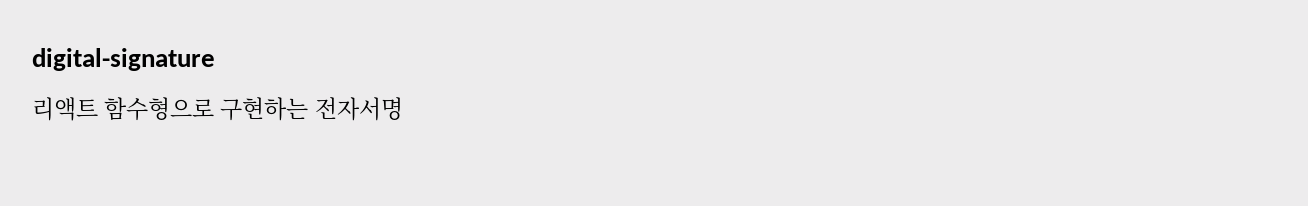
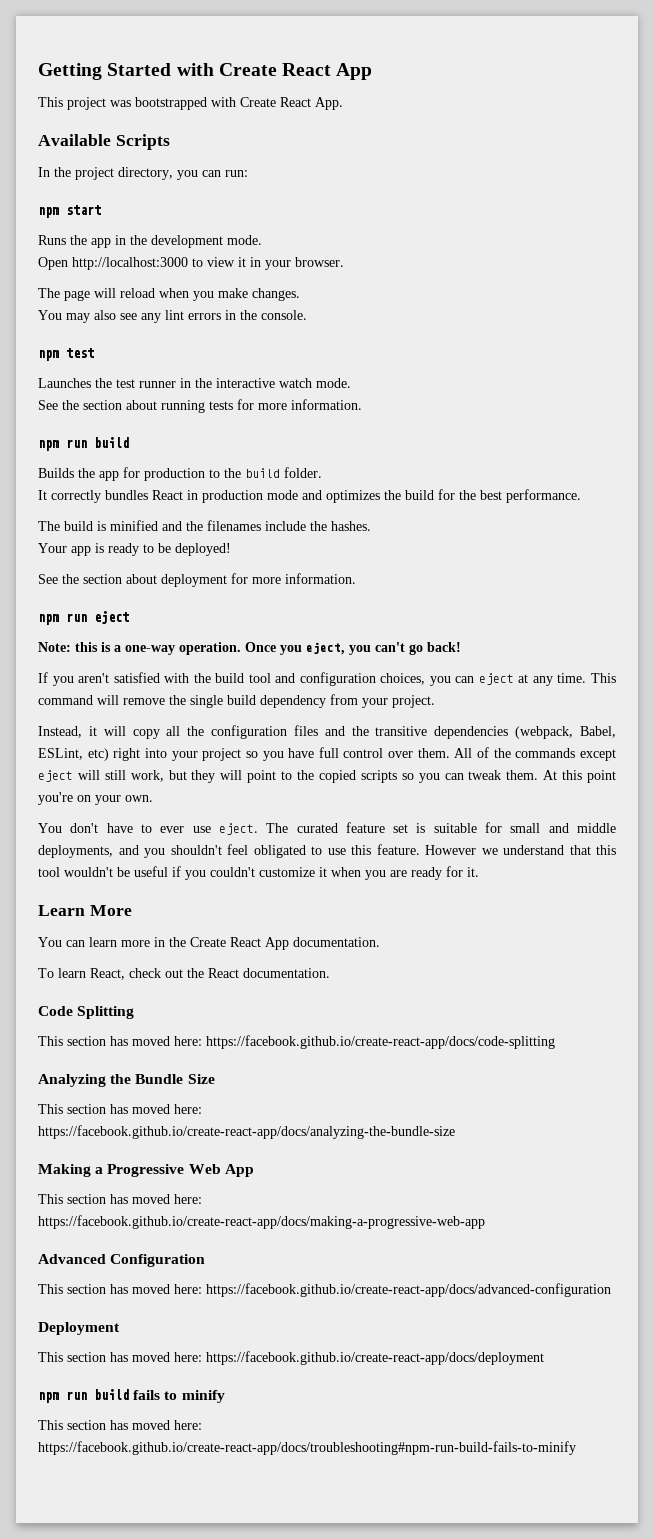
[32,48,215,71] [32,97,403,121] digital-signature // 리액트 함수형으로 구현하는 전자서명 -> [38,63,373,80] [38,97,343,110] [38,134,170,150] [38,167,248,180] [38,205,101,218] [38,235,262,248] [38,257,344,270] [38,288,300,301] [38,310,307,323] [38,348,94,361] [38,378,351,388] [38,399,362,413] [38,437,129,451] [38,467,322,481] [38,489,581,503] [38,520,371,531] [38,543,231,556] [38,573,356,587] [38,611,129,625] [38,642,461,655] [38,672,616,686] [38,694,435,708] [38,725,616,739] [38,747,616,761] [38,770,616,783] [38,792,153,805] [38,822,616,835] [38,844,616,858] [38,866,479,880] [38,905,132,916] [38,937,380,950] [38,968,330,980] [38,1006,135,1019] [38,1035,555,1049] [38,1074,215,1087] [38,1104,202,1114] [38,1125,455,1139] [38,1164,254,1177] [38,1194,202,1204] [38,1215,485,1229] [38,1254,206,1267] [38,1283,611,1297] [38,1322,120,1335] [38,1351,544,1365] [38,1389,225,1403] [38,1420,202,1430] [38,1441,576,1455] Getting Started with Create React App // This project was bootstrapped with Create React App. // Available Scripts // In the project directory, you can run: // npm start // Runs the app in the development mode. // Open http://localhost:3000 to view it in your browser. // The page will reload when you make changes. // You may also see any lint errors in the console. // npm test // Launches the test runner in the interactive watch mode. // See the section about running tests for more information. // npm run build // Builds the app for production to the build folder. // It correctly bundles React in production mode and optimizes the build for the best performance. // The build is minified and the filenames include the hashes. // Your app is ready to be deployed! // See the section about deployment for more information. // npm run eject // Note: this is a one-way operation. Once you eject, you can't go back! // If you aren't satisfied with the build tool and configuration choices, you can eject at any time. This command will remove the single build dependency from your project. // Instead, it will copy all the configuration files and the transitive dependencies (webpack, Babel, ESLint, etc) right into your project so you have full control over them. All of the commands except eject will still work, but they will point to the copied scripts so you can tweak them. At this point you're on your own. // You don't have to ever use eject. The curated feature set is suitable for small and middle deployments, and you shouldn't feel obligated to use this feature. However we understand that this tool wouldn't be useful if you couldn't customize it when you are ready for it. // Learn More // You can learn more in the Create React App documentation. // To learn React, check out the React documentation. // Code Splitting // This section has moved here: https://facebook.github.io/create-react-app/docs/code-splitting // Analyzing the Bundle Size // This section has moved here: https://facebook.github.io/create-react-app/docs/analyzing-the-bundle-size // Making a Progressive Web App // This section has moved here: https://facebook.github.io/create-react-app/docs/making-a-progressive-web-app // Advanced Configuration // This section has moved here: https://facebook.github.io/create-react-app/docs/advanced-configuration // Deployment // This section has moved here: https://facebook.github.io/create-react-app/docs/deployment // npm run build fails to minify // This section has moved here: https://facebook.github.io/create-react-app/docs/troubleshooting#npm-run-build-fails-to-minify

